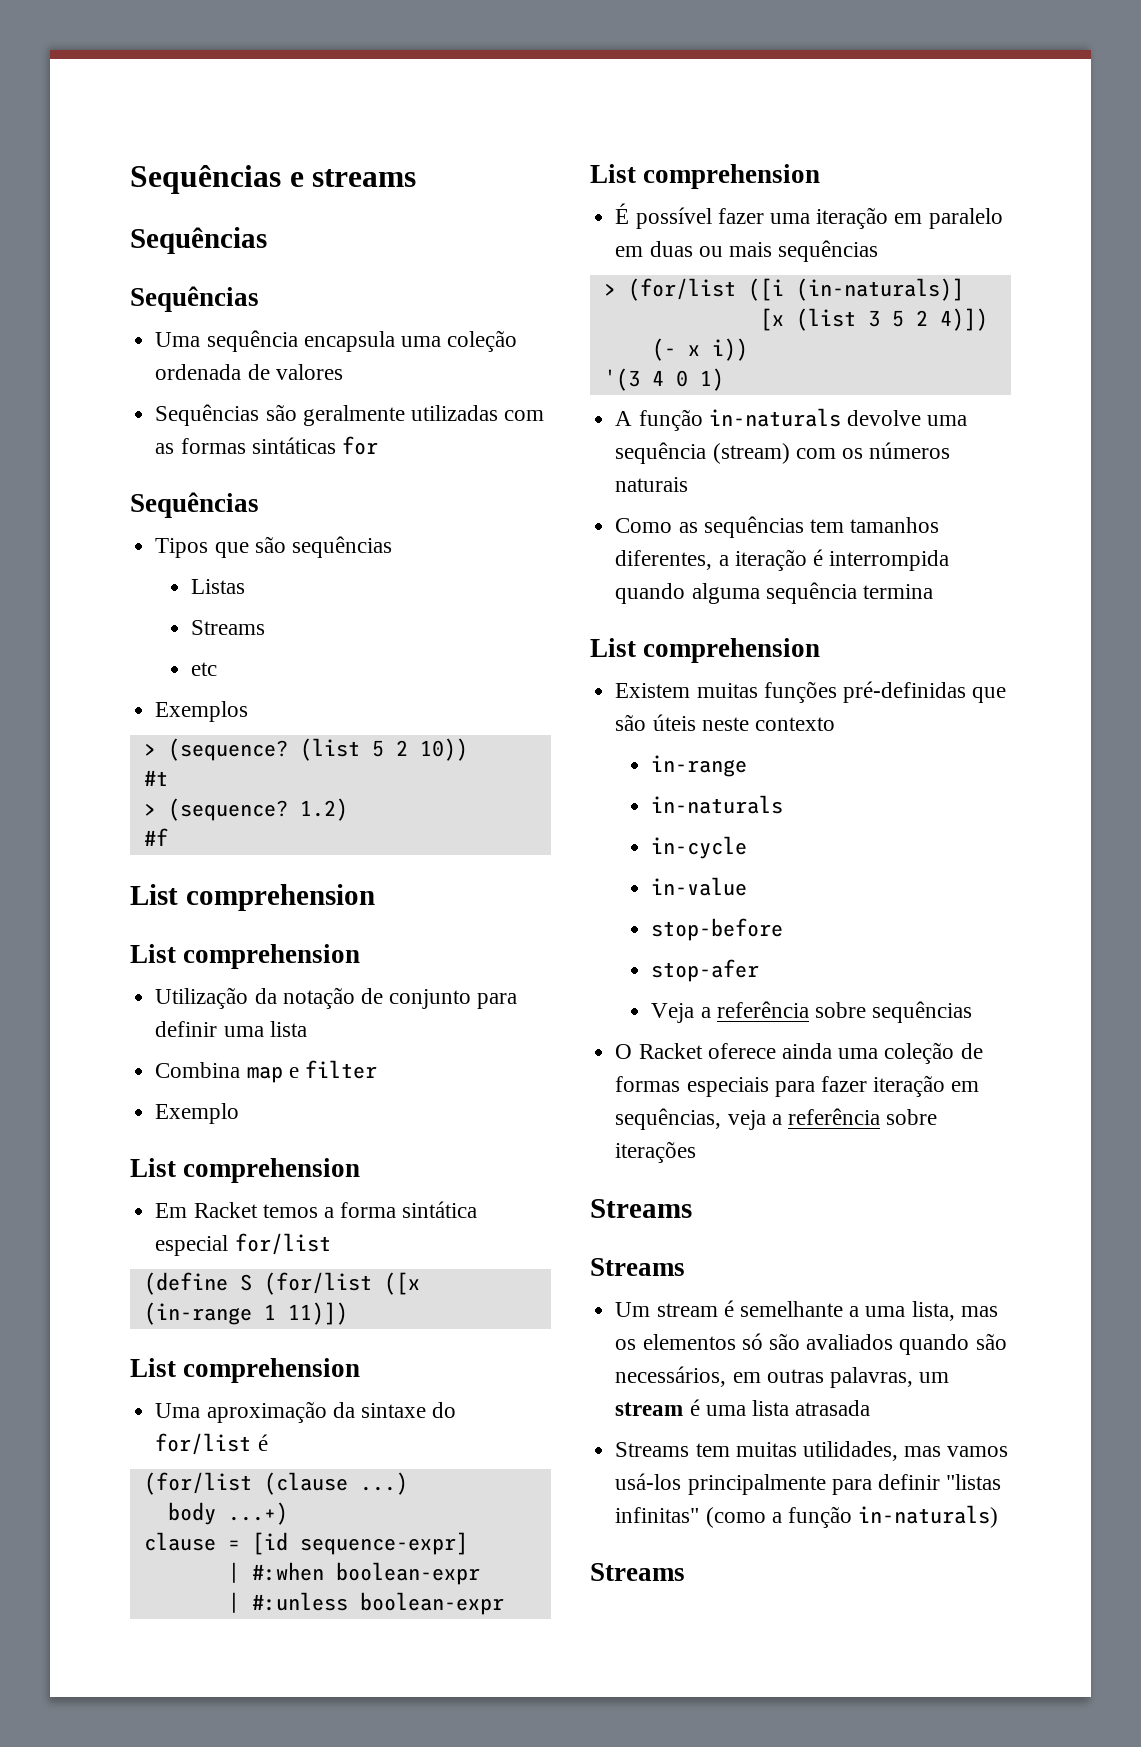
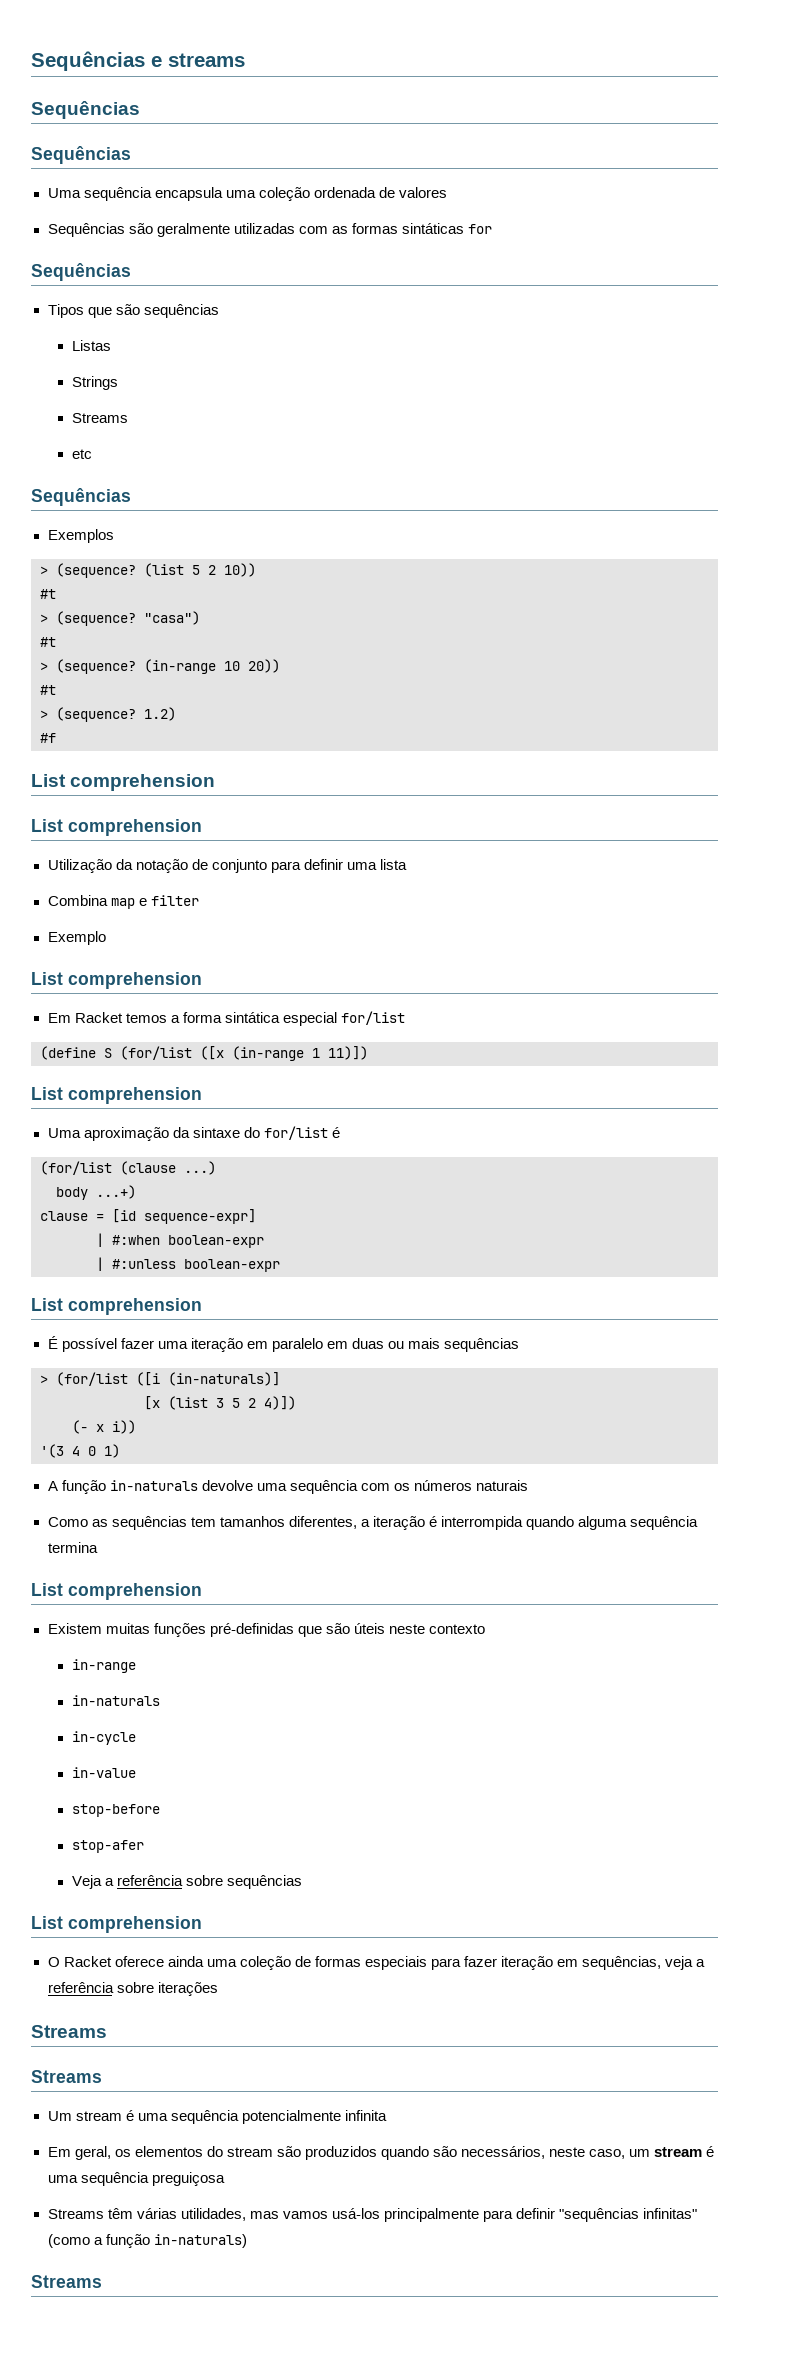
(246, 586) none -> [71,376,118,390] // Strings
(218, 669) none -> [31,488,131,506] // Sequências
(168, 778) none -> [40,611,200,626] [40,637,56,647] [40,659,280,674] [40,685,56,695] // > (sequence? "casa") // #t // > (sequence? (in-range 10 20)) // #t
[712,443,790,464] (stream) -> (358, 1487) none
(973, 1012) none -> [31,1916,202,1933] // List comprehension
[739,1301,998,1321] [615,1333,1007,1355] [615,1366,913,1388] semelhante a uma lista, mas os elementos só são avaliados quando são necessários, em outras palavras, -> [137,2110,387,2124] [47,2146,626,2160] uma sequência potencialmente infinita // Em geral, os elementos do stream são produzidos quando são necessários, neste caso,
[751,1400,871,1416] [615,1442,797,1457] lista atrasada // Streams tem muitas -> [80,2172,225,2186] [47,2208,177,2219] sequência preguiçosa // Streams têm várias
[946,1474,1002,1490] "listas -> [559,2208,639,2222] "sequências

